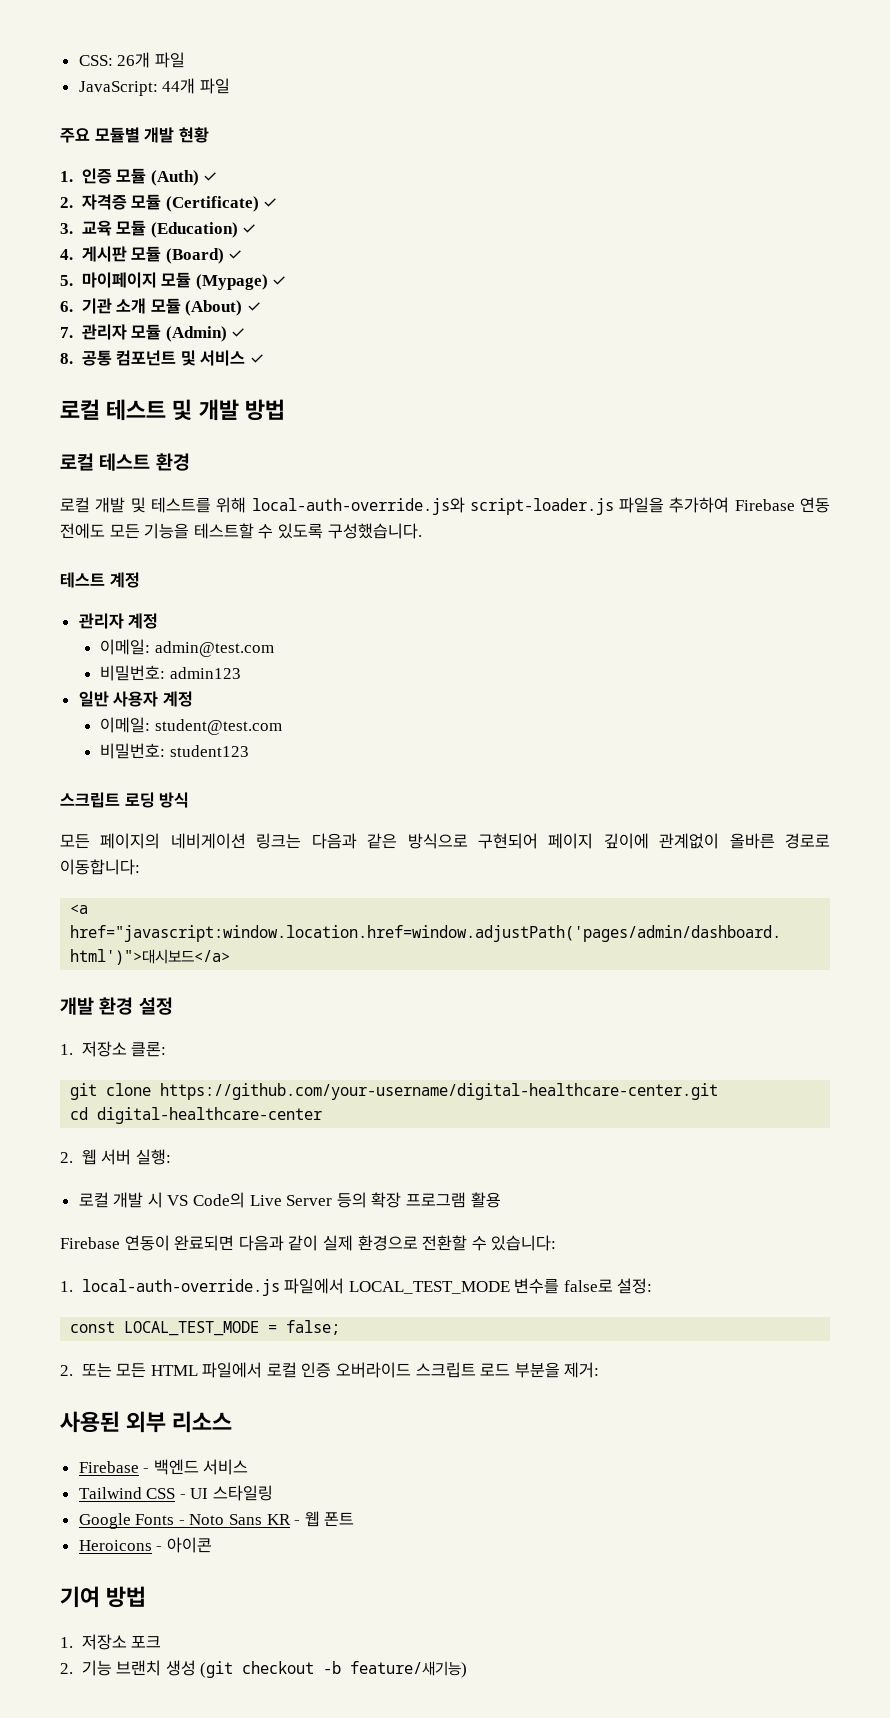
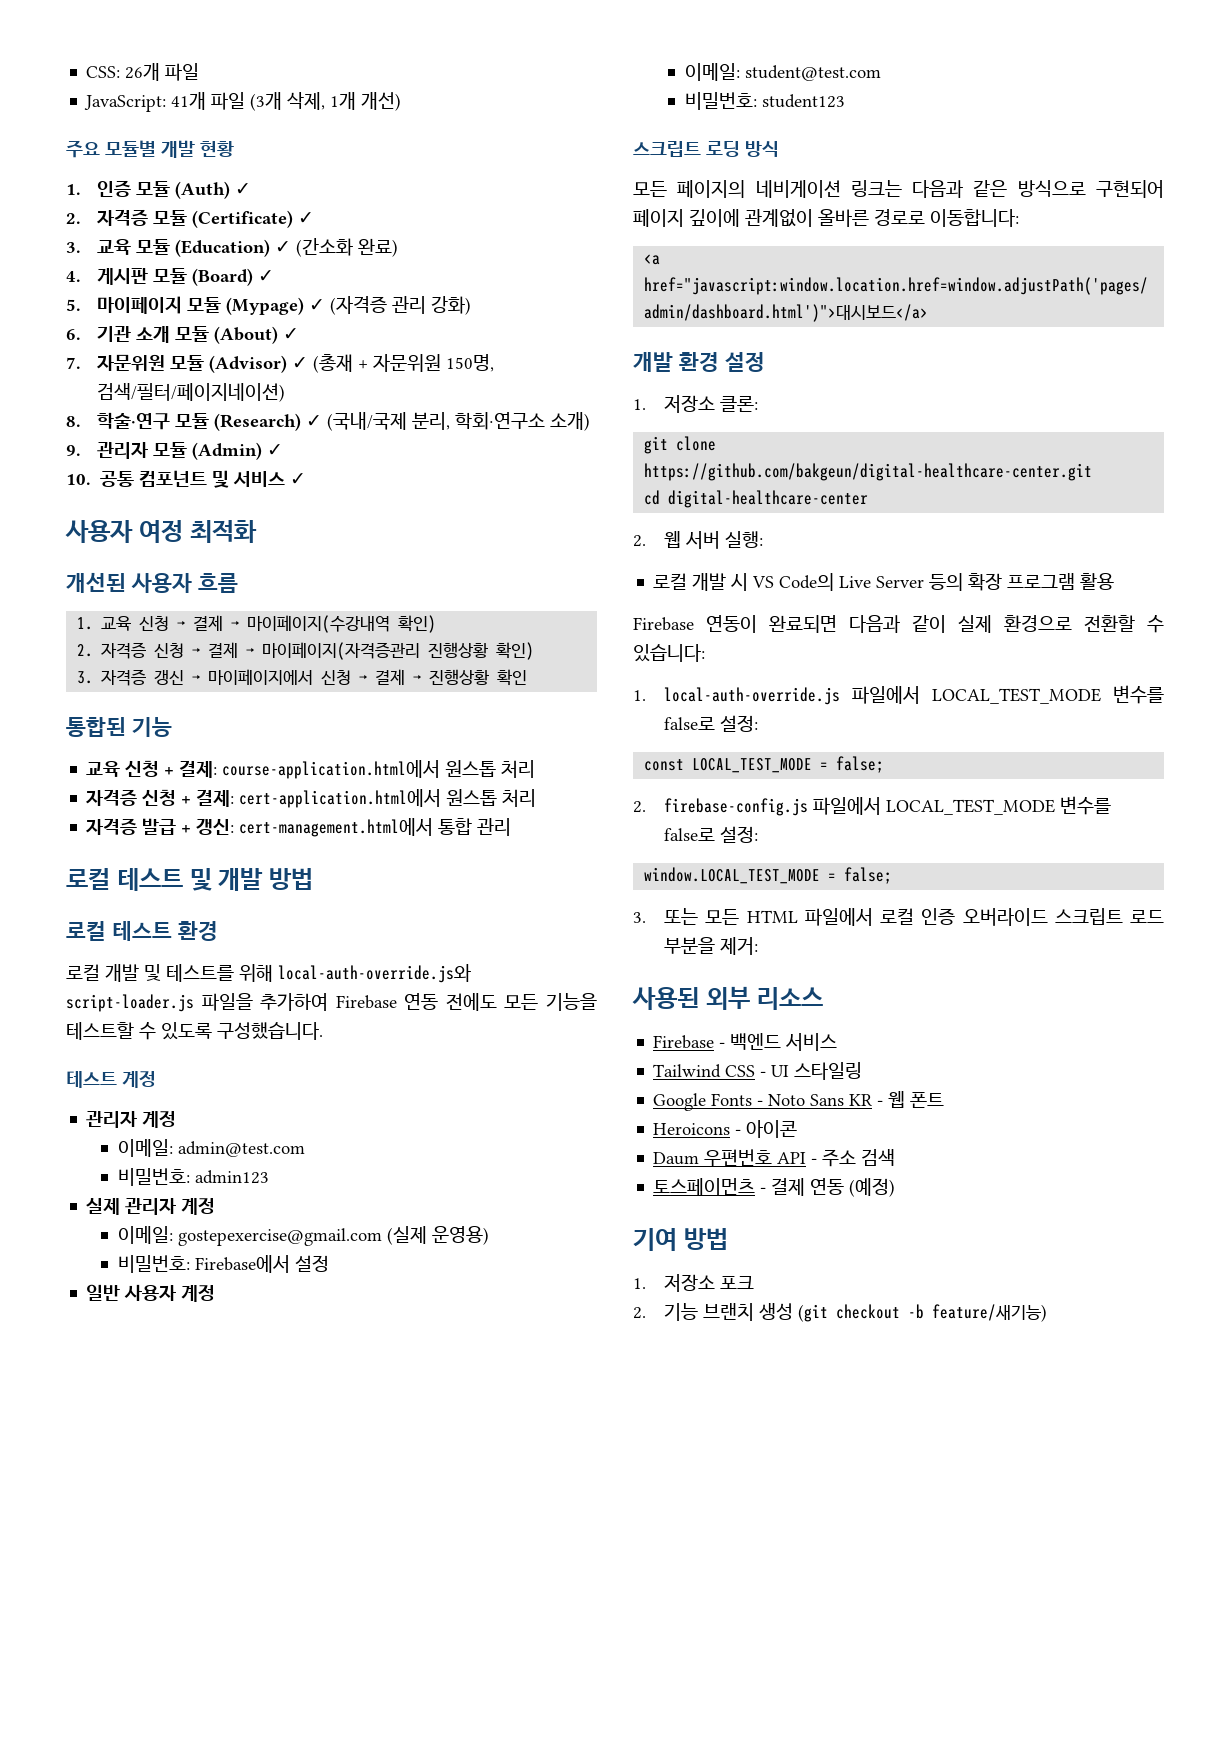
[162,78,230,94] 44개 파일 -> [171,92,402,111] 41개 파일 (3개 삭제, 1개 개선)
(257, 229) none -> [296,238,399,257] (간소화 완료)
(287, 281) none -> [330,296,472,315] (자격증 관리 강화)
(73, 332) none -> [96,354,495,373] [97,383,286,402] [66,412,591,431] [66,445,81,456] 자문위원 모듈 (Advisor) ✓ (총재 + 자문위원 150명, 검색/필터/페이지네이션) // 8. 학술·연구 모듈 (Research) ✓ (국내/국제 분리, 학회·연구소 소개) // 9.
[60,353,73,364] 8. -> [66,474,91,485] 10.
(264, 359) none -> [65,520,257,543] [66,572,238,593] [77,615,437,633] [77,642,535,660] [77,669,528,686] [66,717,172,737] [86,760,536,779] [85,789,537,808] [85,818,512,837] // 사용자 여정 최적화 // 개선된 사용자 흐름 // 1. 교육 신청 → 결제 → 마이페이지(수강내역 확인) // 2. 자격증 신청 → 결제 → 마이페이지(자격증관리 진행상황 확인) // 3. 자격증 갱신 → 마이페이지에서 신청 → 결제 → 진행상황 확인 // 통합된 기능 // 교육 신청 + 결제: course-application.html에서 원스톱 처리 // 자격증 신청 + 결제: cert-application.html에서 원스톱 처리 // 자격증 발급 + 갱신: cert-management.html에서 통합 관리
(241, 673) none -> [86,1198,216,1215] [117,1226,489,1246] [117,1255,329,1273] // 실제 관리자 계정 // 이메일: gostepexercise@gmail.com (실제 운영용) // 비밀번호: Firebase에서 설정
[160,1083,719,1100] https://github.com/your-username/digital-healthcare-center.git -> [644,463,1093,481] https://github.com/bakgeun/digital-healthcare-center.git
(73, 1370) none -> [664,796,1112,816] [664,826,759,843] [644,867,893,884] [633,912,646,923] firebase-config.js 파일에서 LOCAL_TEST_MODE 변수를 false로 설정: // window.LOCAL_TEST_MODE = false; // 3.
(212, 1545) none -> [653,1149,896,1167] [653,1178,896,1197] // Daum 우편번호 API - 주소 검색 // 토스페이먼츠 - 결제 연동 (예정)

